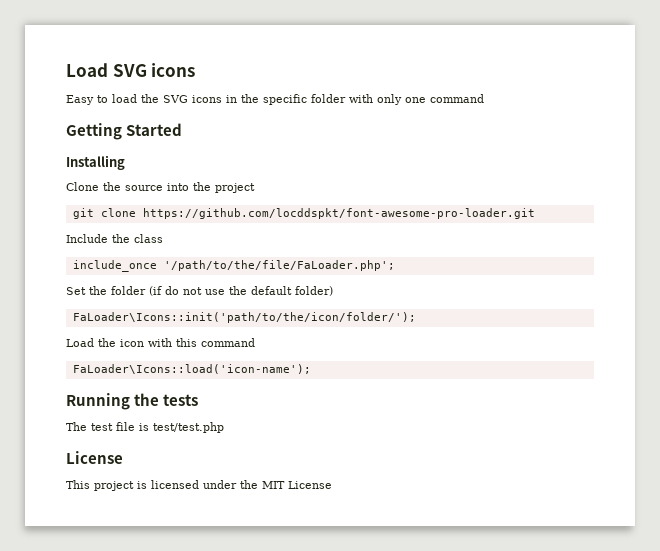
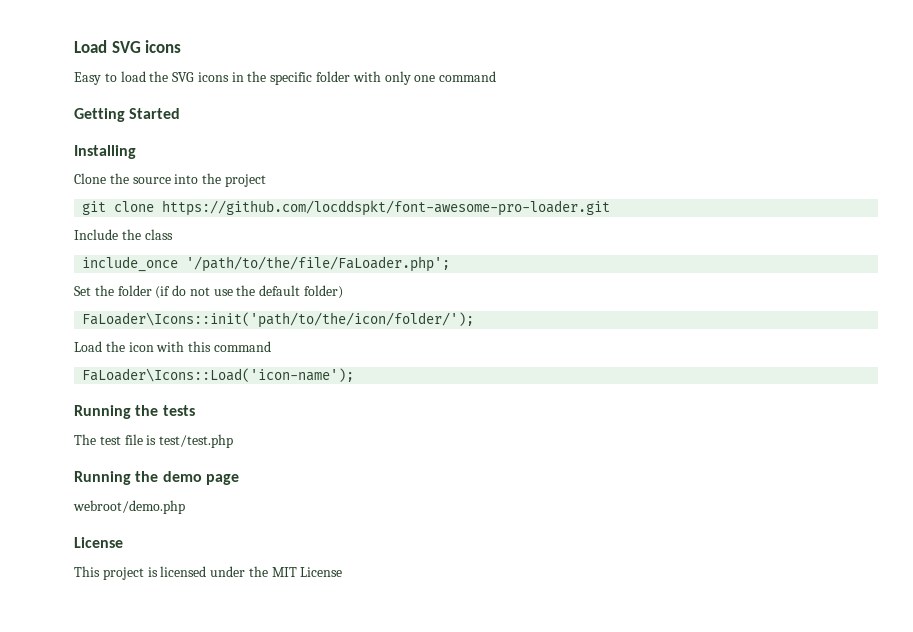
[72,364,311,374] FaLoader\Icons::load('icon-name'); -> [82,368,355,382] FaLoader\Icons::Load('icon-name');
(224, 427) none -> [74,471,239,485] [73,500,185,514] // Running the demo page // webroot/demo.php

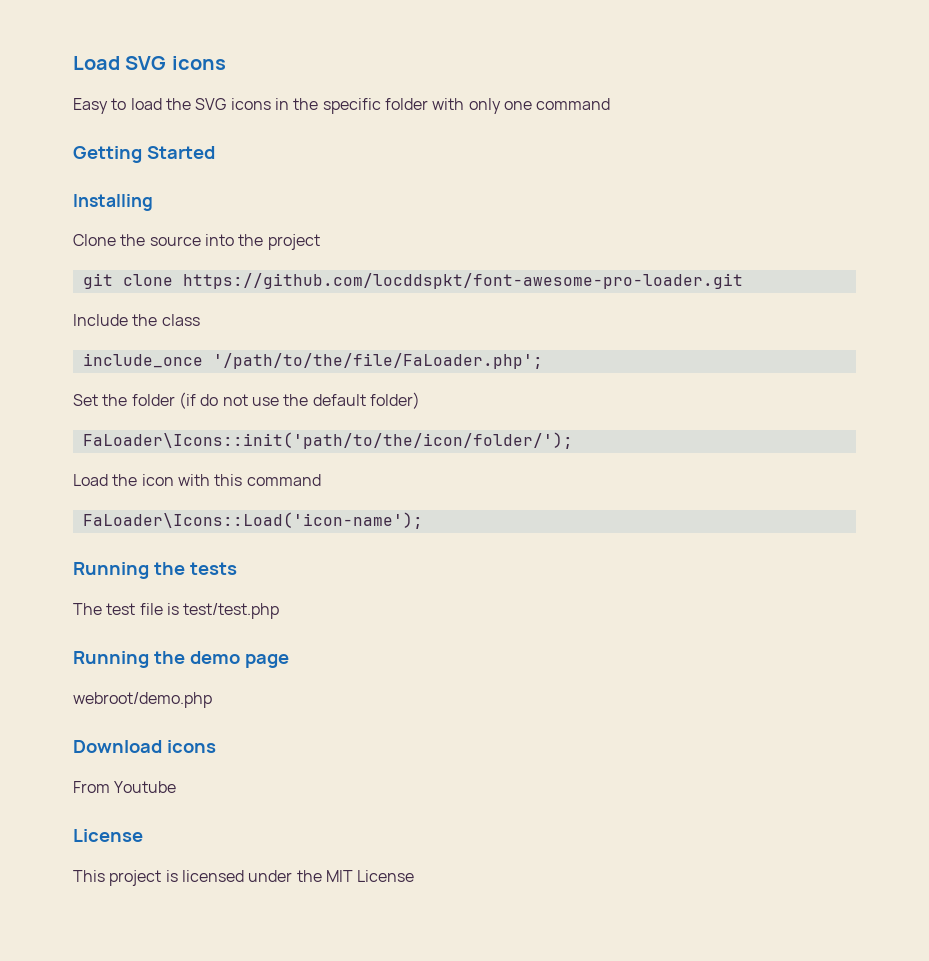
(185, 507) none -> [73,740,216,753] [73,781,177,793] // Download icons // From Youtube

